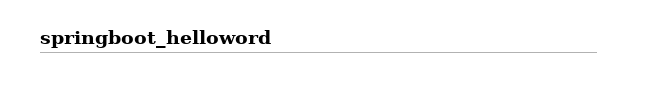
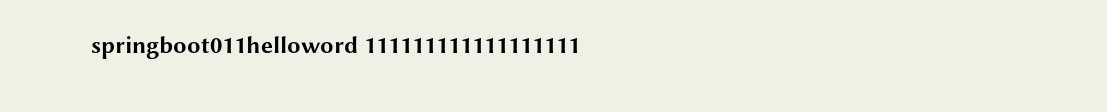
[40,30,271,48] springboot_helloword -> [91,36,581,59] springboot011helloword 111111111111111111

